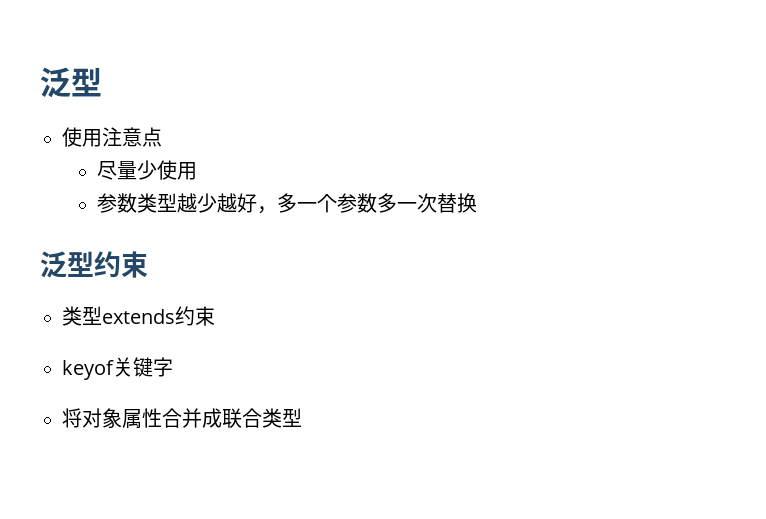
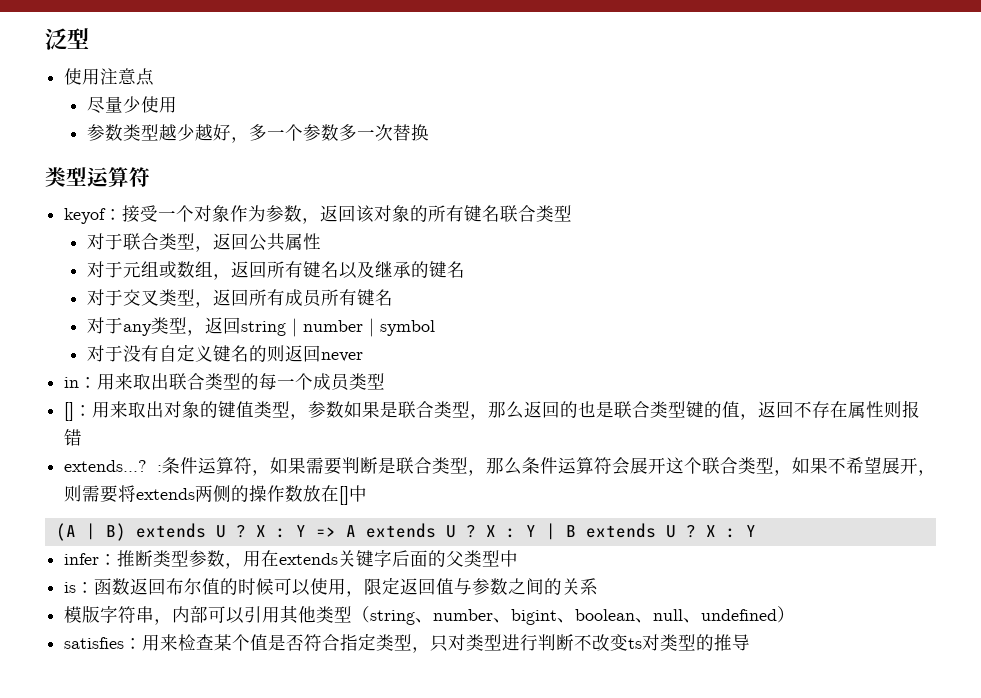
[40,251,148,278] [62,306,215,326] // 泛型约束 // 类型extends约束 -> [45,167,150,187] // 类型运算符
[113,357,173,377] [62,408,302,429] 关键字 // 将对象属性合并成联合类型 -> [104,205,573,224] [86,233,321,252] [86,261,465,280] [86,289,393,308] [86,317,435,337] [86,344,363,362] [64,373,386,391] [64,400,921,421] [64,429,83,446] [64,456,936,476] [64,485,368,505] [55,523,756,541] [64,549,519,569] [64,577,599,597] [64,605,796,625] [64,633,751,653] ：接受一个对象作为参数，返回该对象的所有键名联合类型 // 对于联合类型，返回公共属性 // 对于元组或数组，返回所有键名以及继承的键名 // 对于交叉类型，返回所有成员所有键名 // 对于any类型，返回string | number | symbol // 对于没有自定义键名的则返回never // in：用来取出联合类型的每一个成员类型 // []：用来取出对象的键值类型，参数如果是联合类型，那么返回的也是联合类型键的值，返回不存在属性则报错 // extends...? :条件运算符，如果需要判断是联合类型，那么条件运算符会展开这个联合类型，如果不希望展开，则需要将extends两侧的操作数放在[]中 // (A | B) extends U ? X : Y => A extends U ? X : Y | B extends U ? X : Y // infer：推断类型参数，用在extends关键字后面的父类型中 // is：函数返回布尔值的时候可以使用，限定返回值与参数之间的关系 // 模版字符串，内部可以引用其他类型（string、number、bigint、boolean、null、undefined） // satisfies：用来检查某个值是否符合指定类型，只对类型进行判断不改变ts对类型的推导

